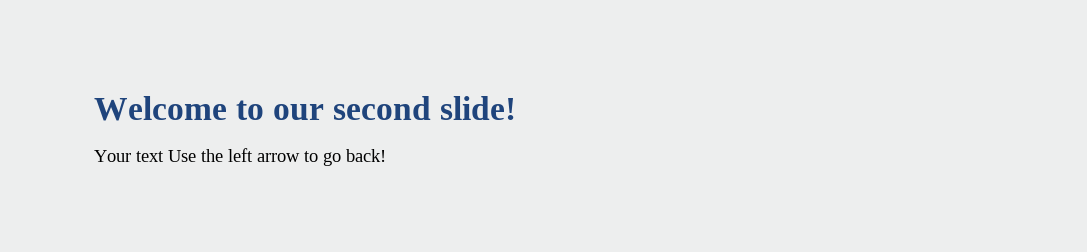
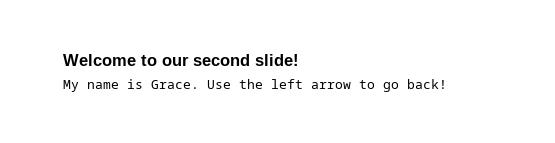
[94,150,164,162] Your text -> [63,79,199,92] My name is Grace.

